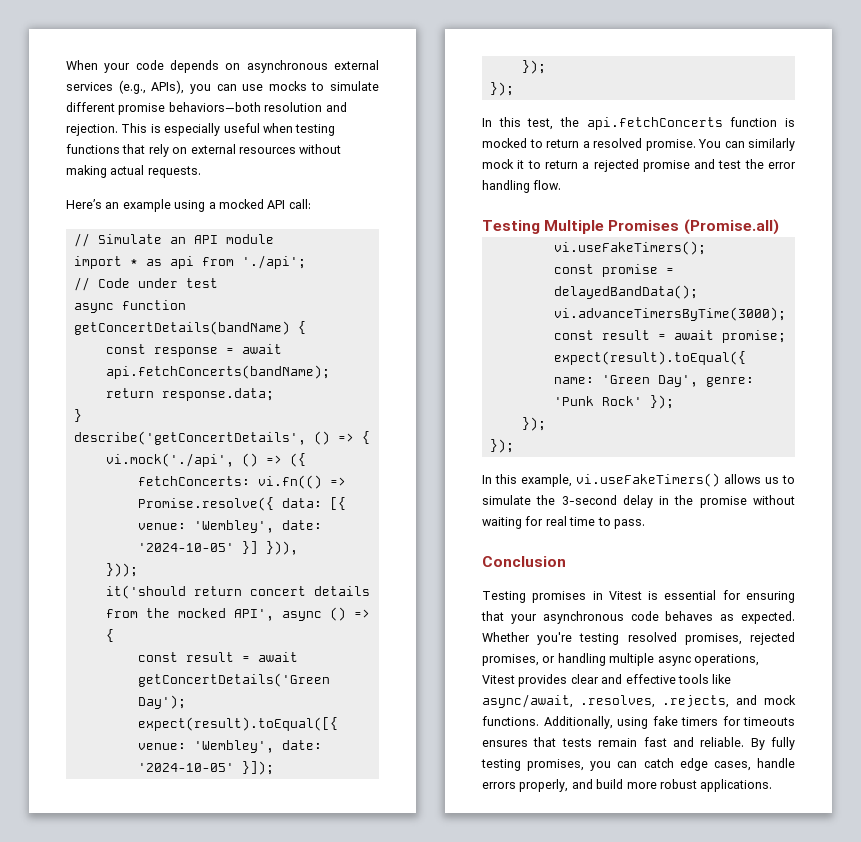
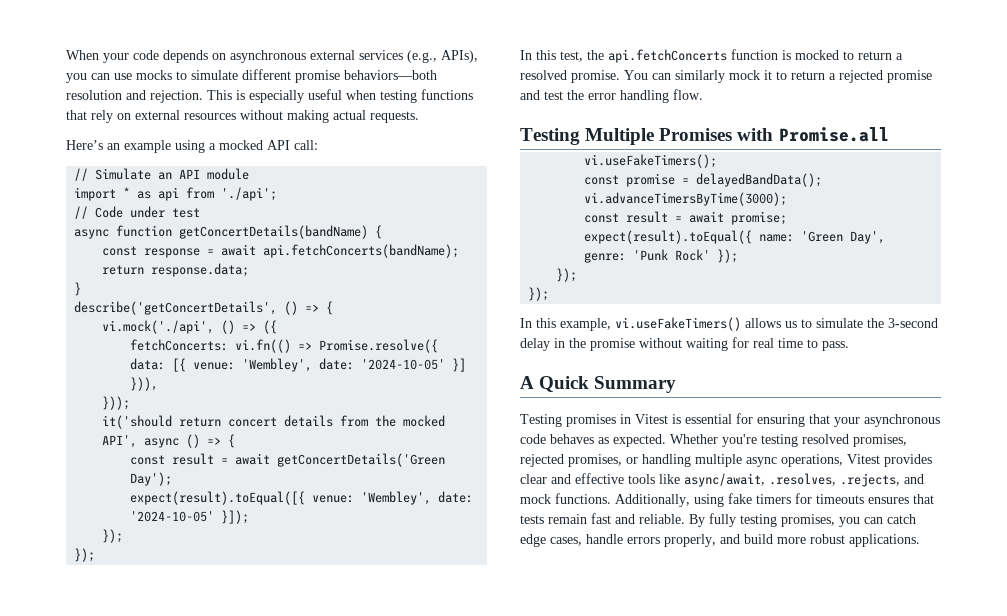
[683,219,779,235] (Promise.all) -> [737,127,889,142] with Promise.all
[482,556,566,567] Conclusion -> [520,376,677,393] A Quick Summary

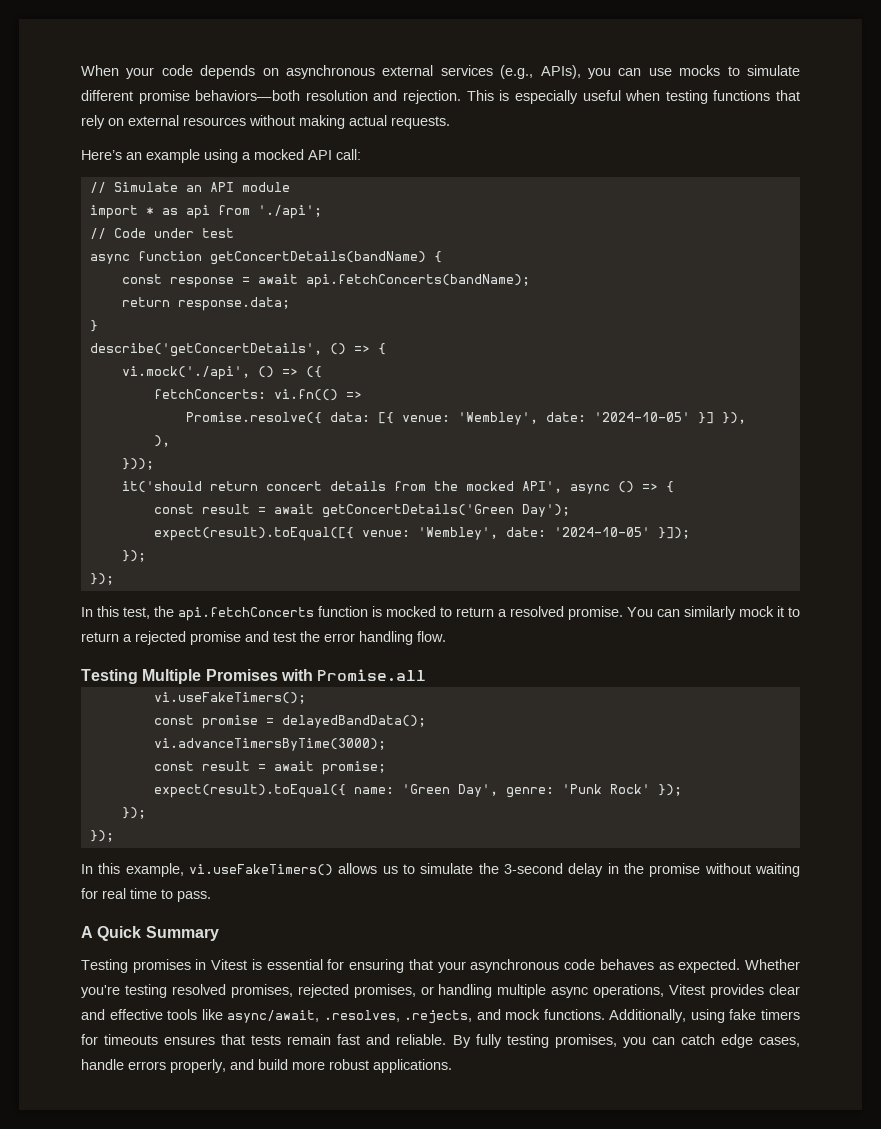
(313, 346) none -> (362, 395) //
[130,377,159,391] })), -> [721,412,746,424] [153,435,170,447] }), // ),

